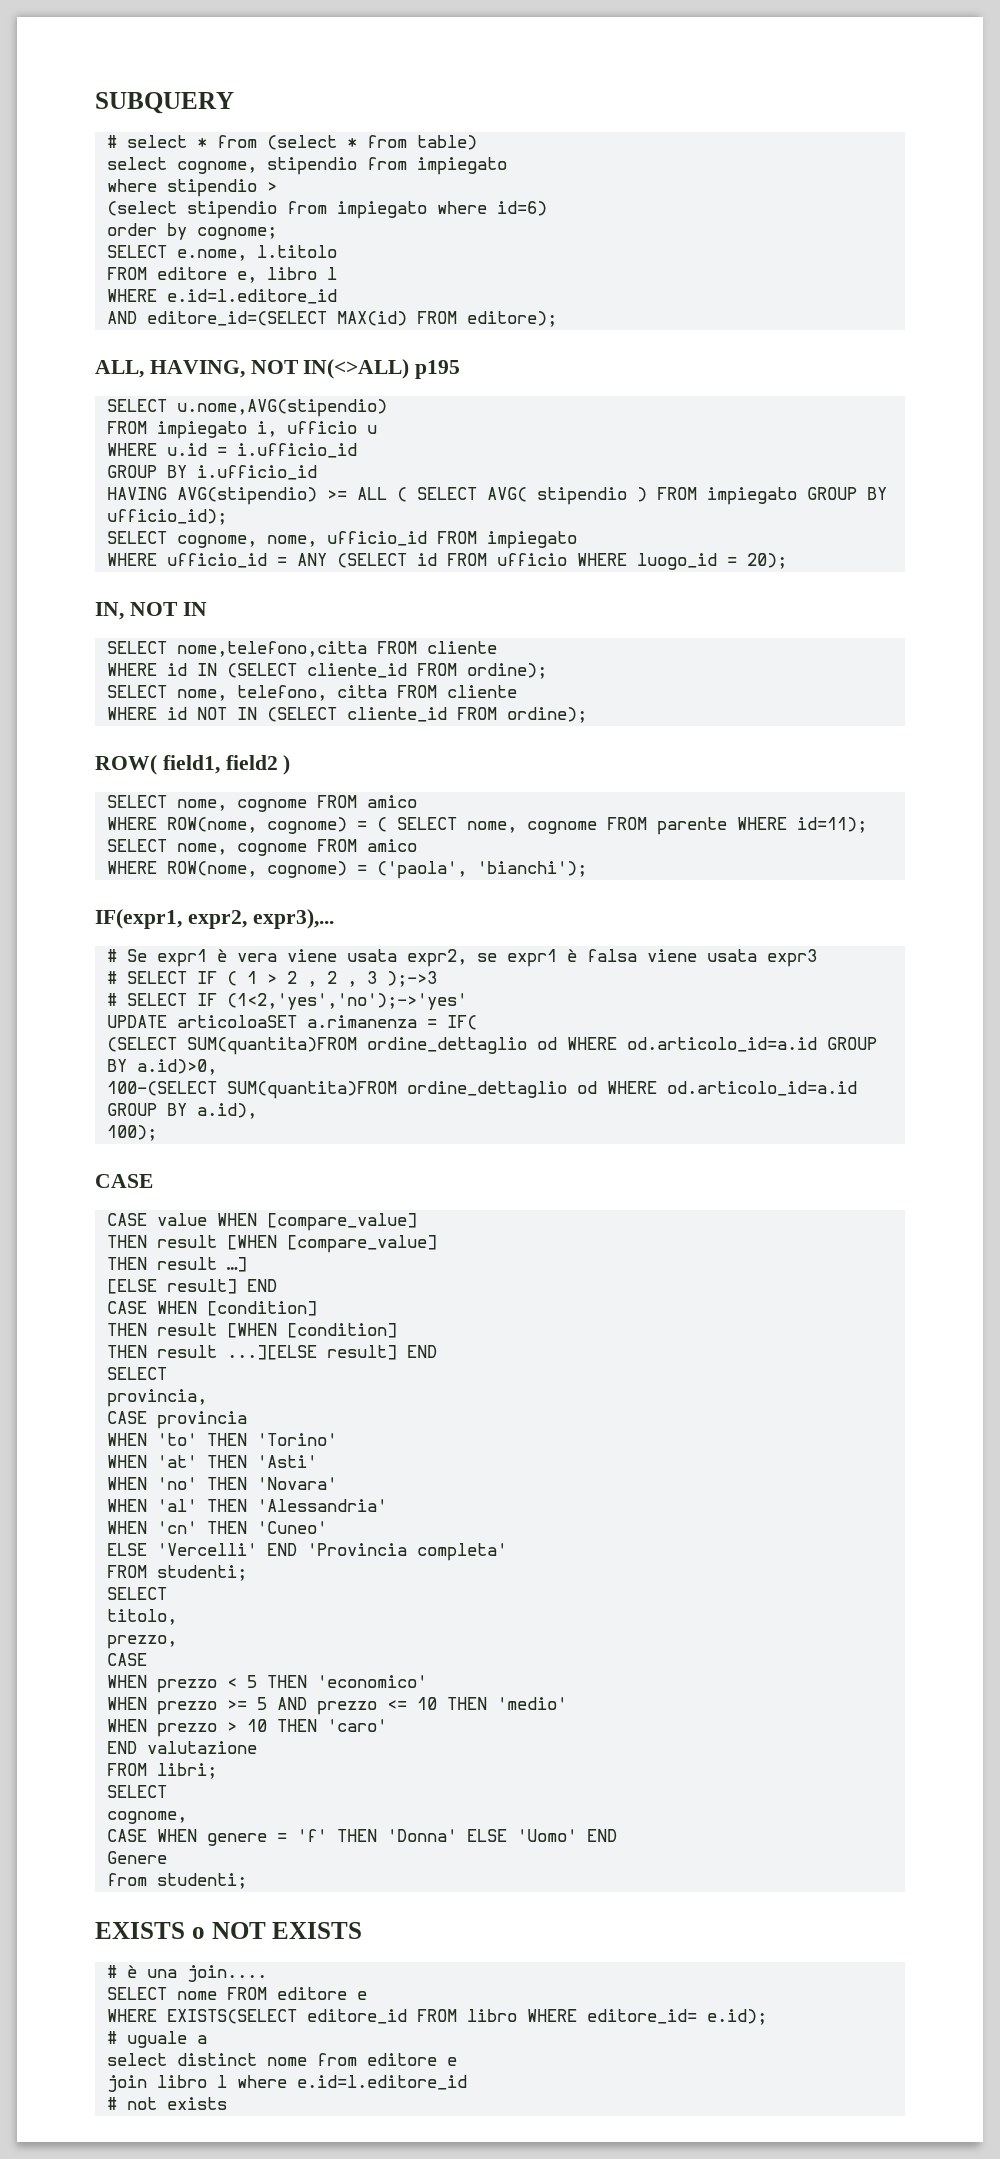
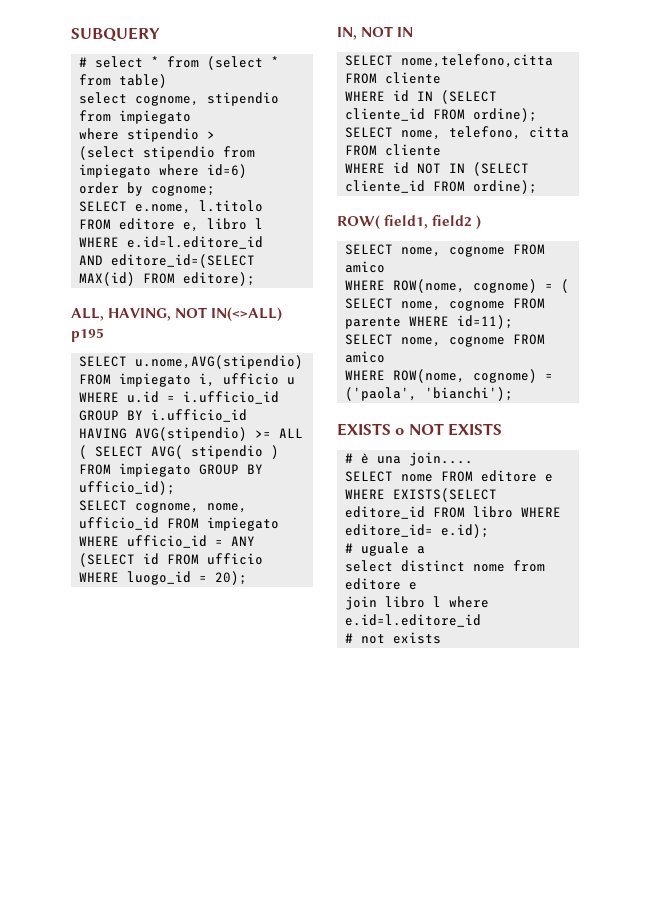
[95,909,334,929] [107,949,817,967] [107,971,437,987] [107,993,467,1010] [107,1015,477,1030] [107,1037,877,1055] [107,1059,217,1075] [107,1081,857,1099] [107,1103,257,1119] [107,1125,157,1141] [95,1174,153,1188] [107,1213,417,1231] [107,1235,437,1253] [107,1257,247,1272] [107,1279,277,1294] [107,1301,317,1316] [107,1323,397,1338] [107,1345,437,1360] [107,1367,167,1380] [107,1389,207,1407] [107,1411,247,1429] [107,1433,337,1446] [107,1455,317,1468] [107,1477,337,1490] [107,1499,387,1512] [107,1521,327,1534] [107,1543,507,1561] [107,1565,247,1581] [107,1587,167,1600] [107,1609,177,1625] [107,1635,177,1649] [107,1653,147,1666] [107,1675,427,1693] [107,1697,567,1715] [107,1719,387,1737] [107,1741,257,1754] [107,1763,217,1779] [107,1785,167,1798] [107,1811,187,1824] [107,1829,617,1846] [107,1851,167,1864] [107,1873,247,1889] // IF(expr1, expr2, expr3),... // # Se expr1 è vera viene usata expr2, se expr1 è falsa viene usata expr3 // # SELECT IF ( 1 > 2 , 2 , 3 );->3 // # SELECT IF (1<2,'yes','no');->'yes' // UPDATE articoloaSET a.rimanenza = IF( // (SELECT SUM(quantita)FROM ordine_dettaglio od WHERE od.articolo_id=a.id GROUP BY a.id)>0, // 100-(SELECT SUM(quantita)FROM ordine_dettaglio od WHERE od.articolo_id=a.id GROUP BY a.id), // 100); // CASE // CASE value WHEN [compare_value] // THEN result [WHEN [compare_value] // THEN result …] // [ELSE result] END // CASE WHEN [condition] // THEN result [WHEN [condition] // THEN result ...][ELSE result] END // SELECT // provincia, // CASE provincia // WHEN 'to' THEN 'Torino' // WHEN 'at' THEN 'Asti' // WHEN 'no' THEN 'Novara' // WHEN 'al' THEN 'Alessandria' // WHEN 'cn' THEN 'Cuneo' // ELSE 'Vercelli' END 'Provincia completa' // FROM studenti; // SELECT // titolo, // prezzo, // CASE // WHEN prezzo < 5 THEN 'economico' // WHEN prezzo >= 5 AND prezzo <= 10 THEN 'medio' // WHEN prezzo > 10 THEN 'caro' // END valutazione // FROM libri; // SELECT // cognome, // CASE WHEN genere = 'f' THEN 'Donna' ELSE 'Uomo' END // Genere // from studenti; -> (513, 394) none

